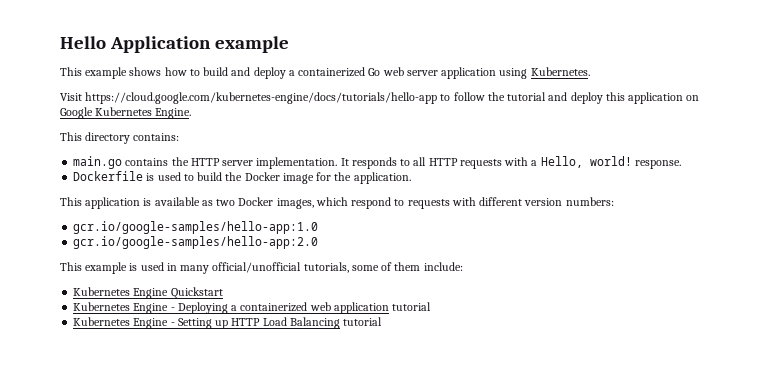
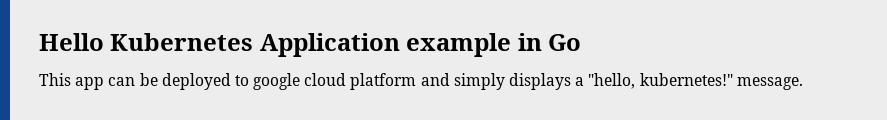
(106, 42) none -> [110,33,254,51] Kubernetes
[60,67,590,79] [60,92,700,104] [60,107,192,119] [60,132,180,144] [73,156,681,169] [73,171,411,184] [60,197,614,209] [73,221,319,234] [73,236,319,249] [60,262,463,274] [73,287,223,299] [73,302,432,314] [73,317,383,329] // This example shows how to build and deploy a containerized Go web server application using Kubernetes. // Visit https://cloud.google.com/kubernetes-engine/docs/tutorials/hello-app to follow the tutorial and deploy this application on Google Kubernetes Engine. // This directory contains: // main.go contains the HTTP server implementation. It responds to all HTTP requests with a Hello, world! response. // Dockerfile is used to build the Docker image for the application. // This application is available as two Docker images, which respond to requests with different version numbers: // gcr.io/google-samples/hello-app:1.0 // gcr.io/google-samples/hello-app:2.0 // This example is used in many official/unofficial tutorials, some of them include: // Kubernetes Engine Quickstart // Kubernetes Engine - Deploying a containerized web application tutorial // Kubernetes Engine - Setting up HTTP Load Balancing tutorial -> [517,33,582,51] [39,73,803,90] in Go // This app can be deployed to google cloud platform and simply displays a "hello, kubernetes!" message.

